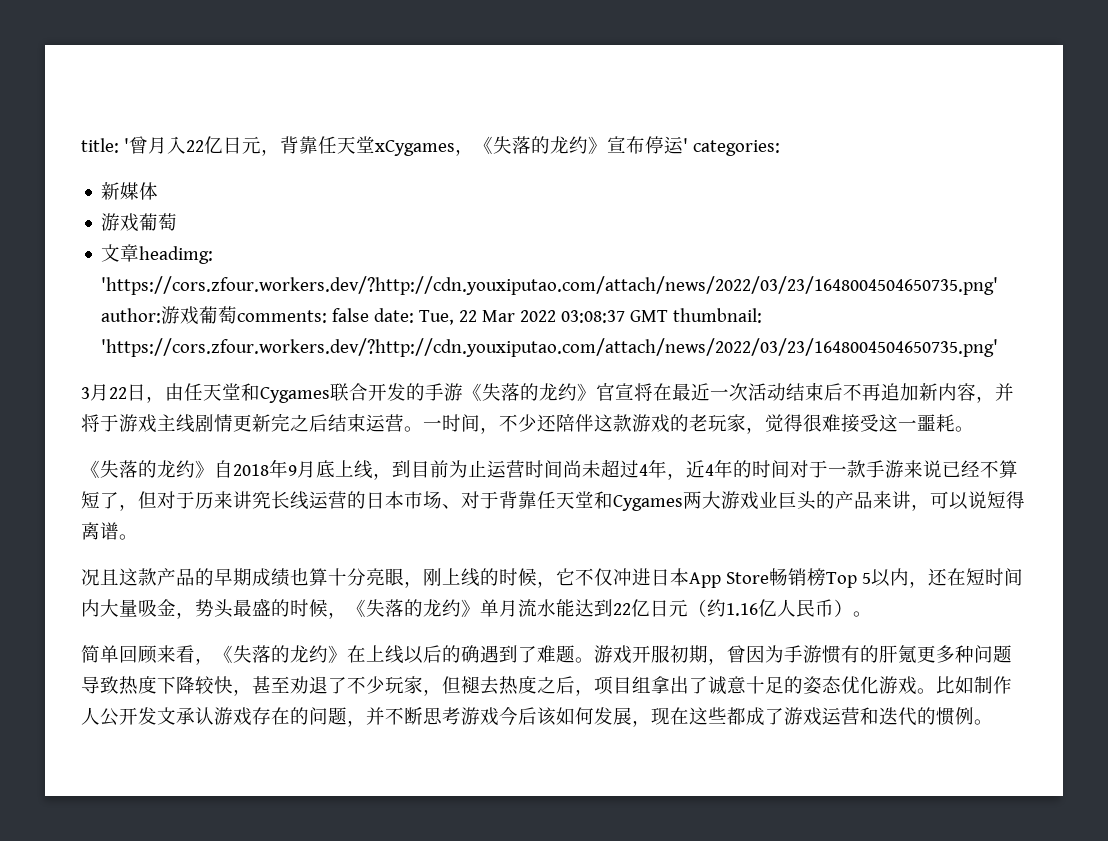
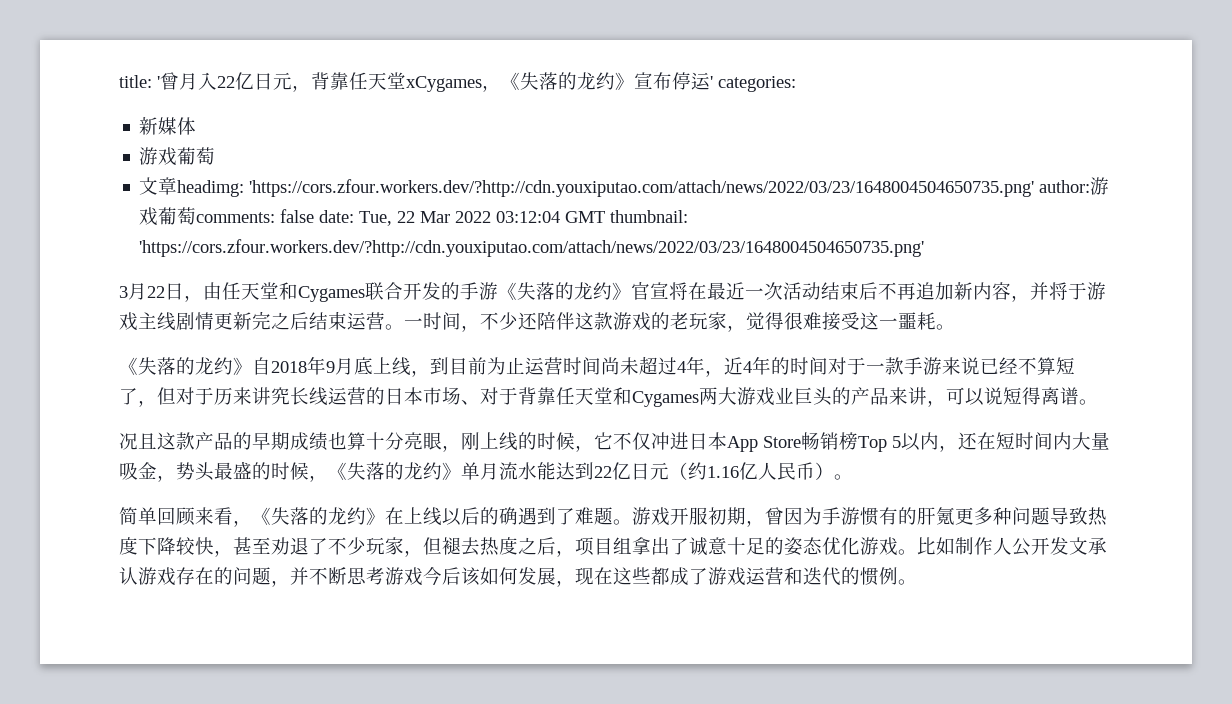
[561,310,626,323] 03:08:37 -> [496,211,561,223] 03:12:04

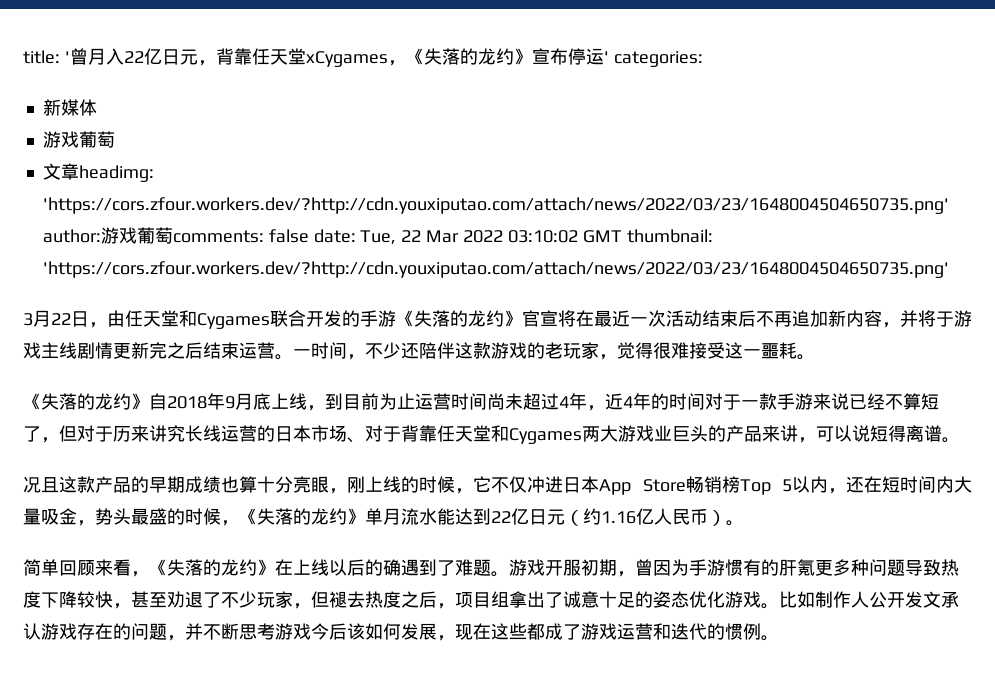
[496,211,561,223] 03:12:04 -> [507,230,578,243] 03:10:02

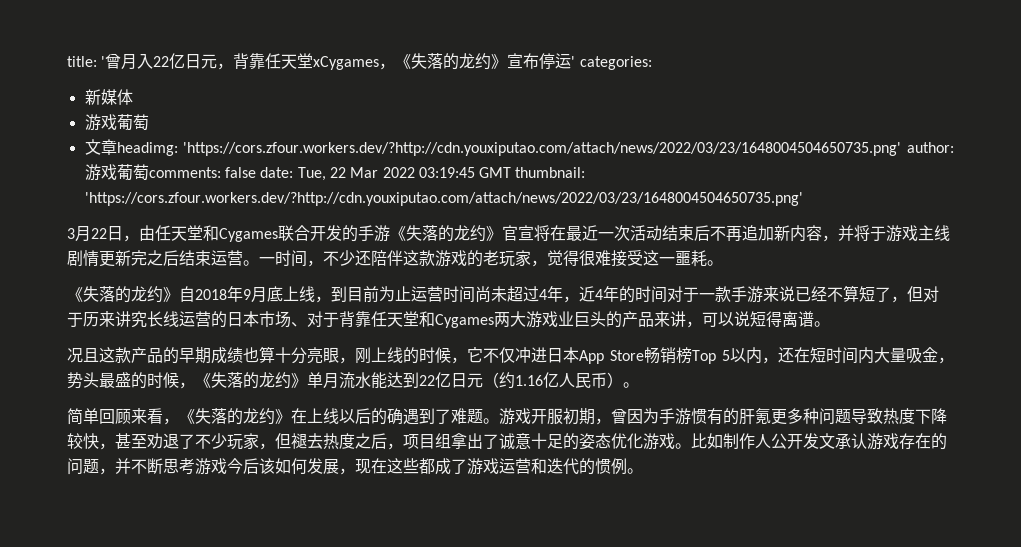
[507,230,578,243] 03:10:02 -> [418,167,475,178] 03:19:45

